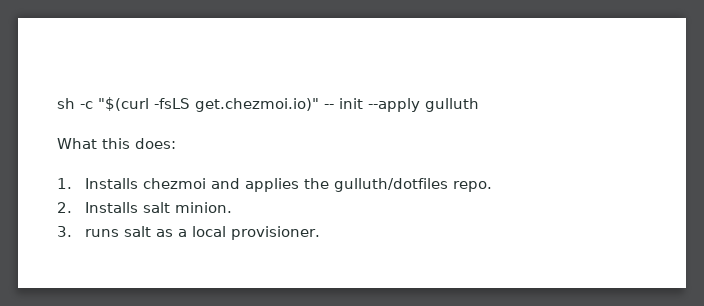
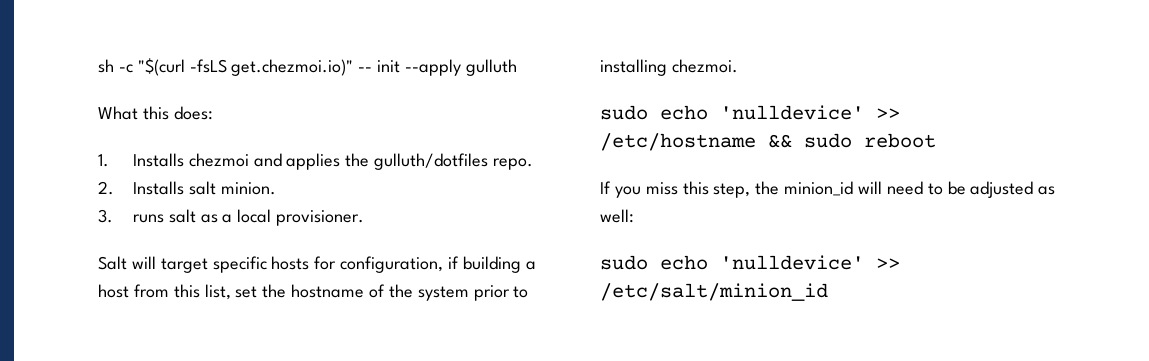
(321, 233) none -> [98,256,536,273] [98,284,529,301] [600,59,738,76] [600,105,900,120] [600,133,936,151] [600,181,1056,198] [600,209,634,223] [600,255,900,270] [600,283,828,301] // Salt will target specific hosts for configuration, if building a host from this list, set the hostname of the system prior to installing chezmoi. // sudo echo 'nulldevice' >> /etc/hostname && sudo reboot // If you miss this step, the minion_id will need to be adjusted as well: // sudo echo 'nulldevice' >> /etc/salt/minion_id

